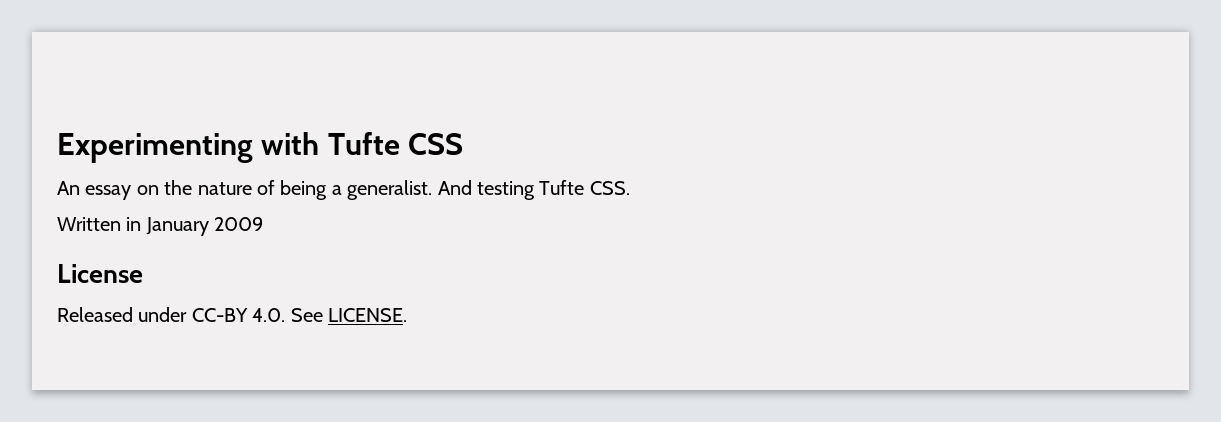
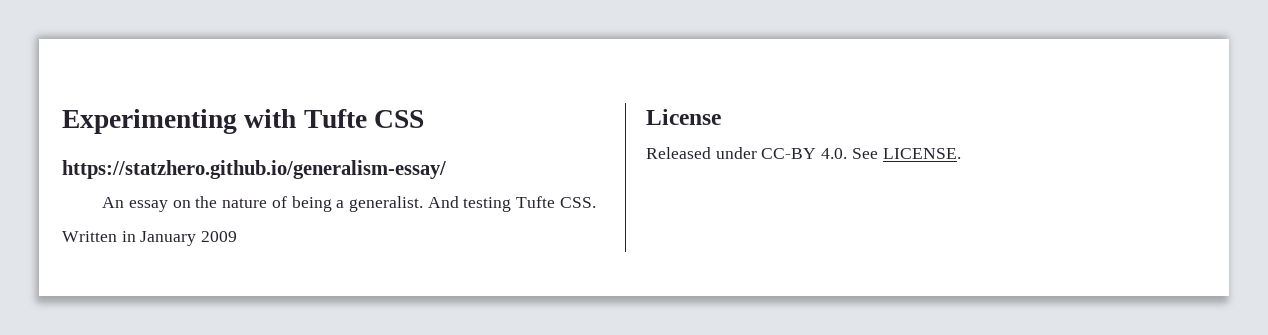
(464, 144) none -> [62,160,446,179] // https://statzhero.github.io/generalism-essay/

